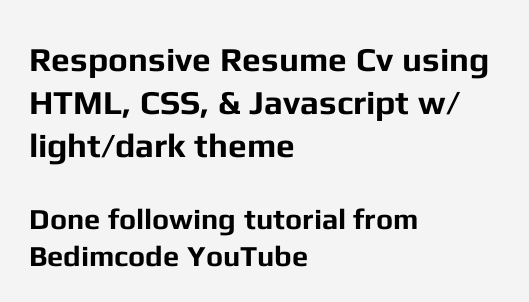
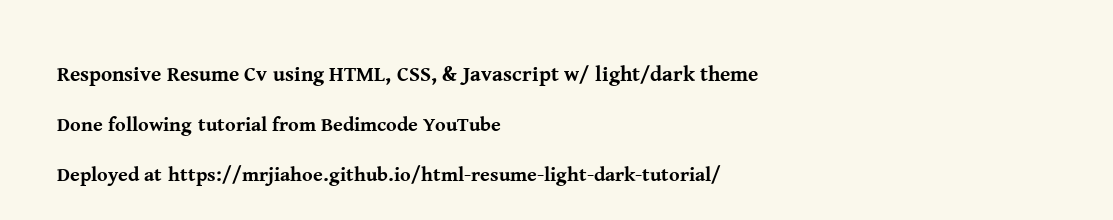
(308, 256) none -> [57,165,721,186] // Deployed at https://mrjiahoe.github.io/html-resume-light-dark-tutorial/

